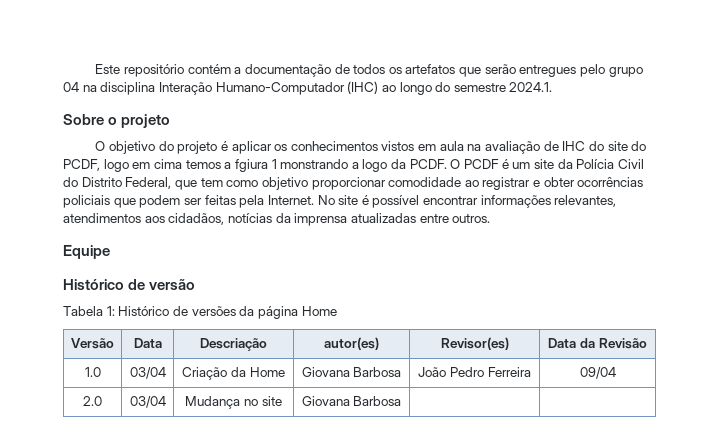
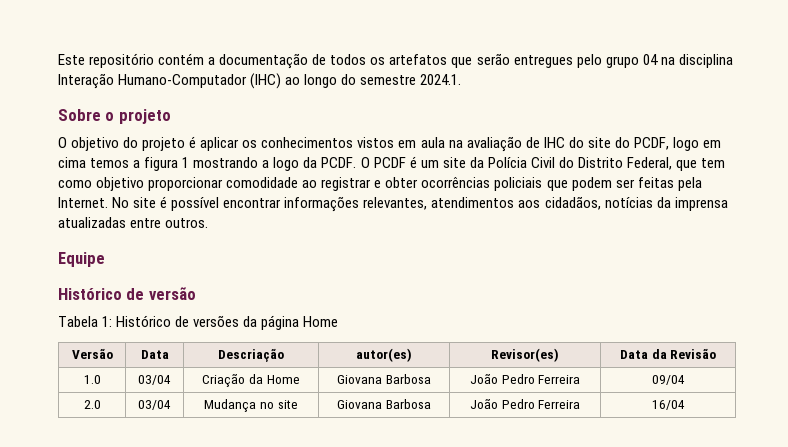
[234,159,349,172] fgiura 1 monstrando -> [144,157,259,171] figura 1 mostrando
(402, 401) | -> [469,398,581,409] [651,400,685,410] João Pedro Ferreira | 16/04

